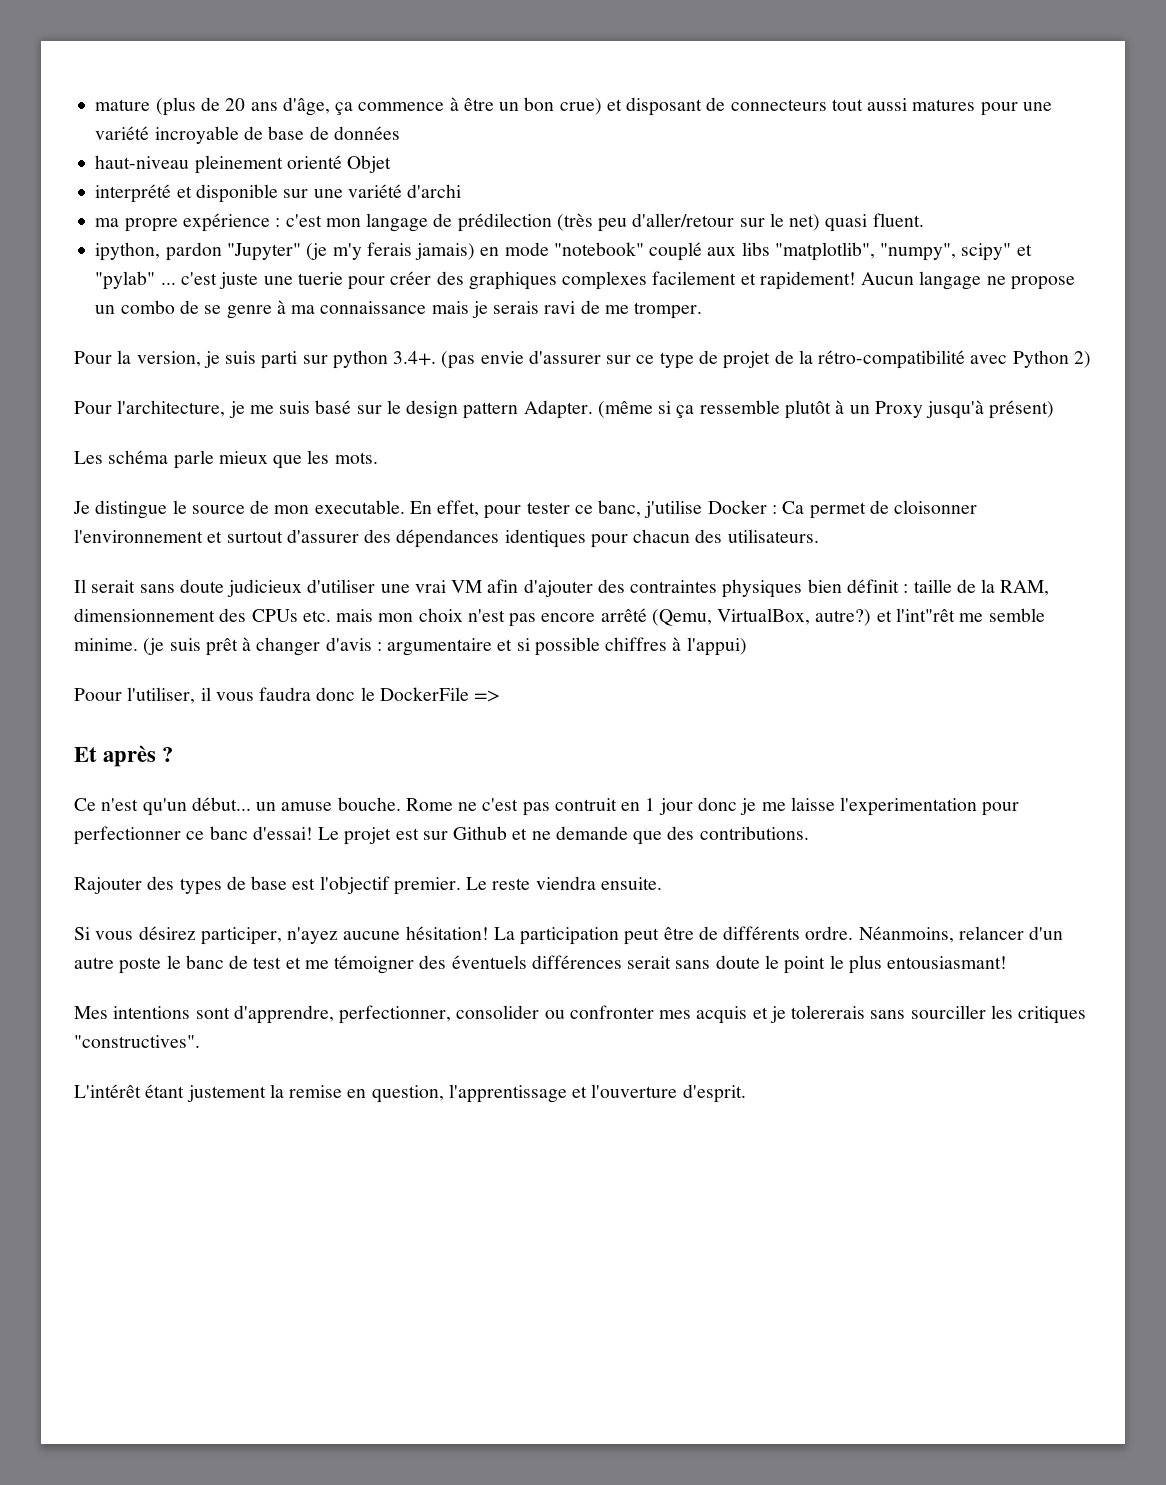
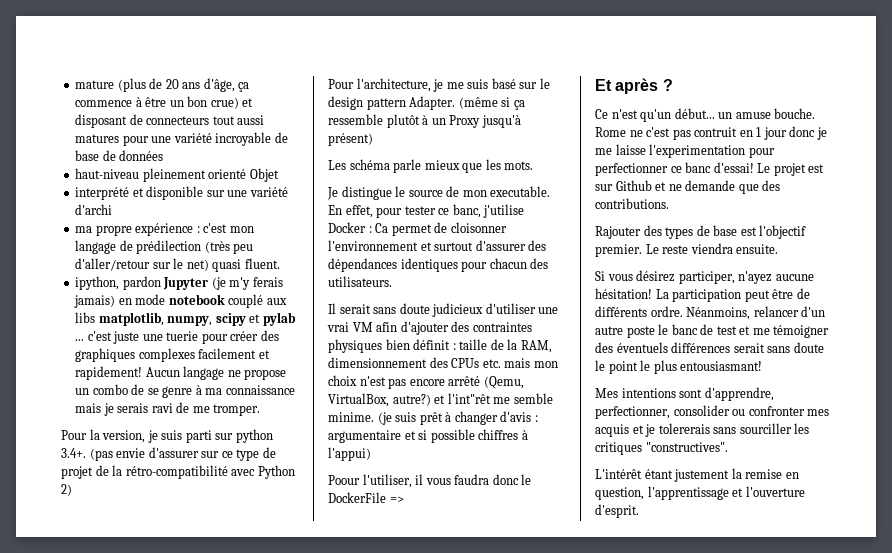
[226,243,301,261] "Jupyter" -> [163,277,209,290] Jupyter
[553,242,644,256] "notebook" -> [168,294,225,305] notebook
[774,242,1032,261] [95,271,156,290] "matplotlib", "numpy", scipy" et "pylab" -> [98,312,296,326] matplotlib, numpy, scipy et pylab

